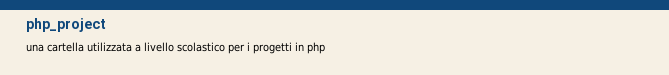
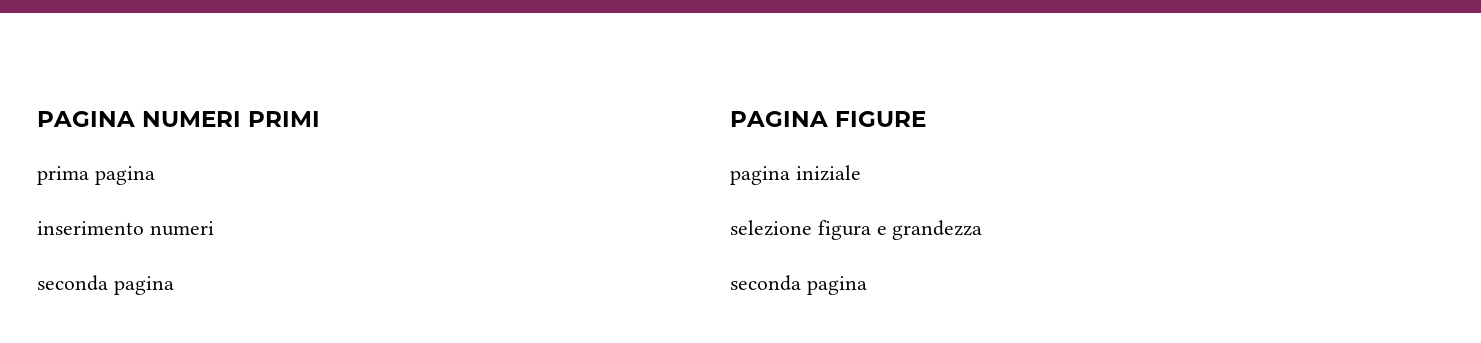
[26,18,106,32] [26,42,325,54] php_project // una cartella utilizzata a livello scolastico per i progetti in php -> [37,111,320,127] [37,166,155,185] [37,221,214,236] [37,275,174,295] [730,111,926,127] [730,165,861,185] [730,220,983,240] [730,275,867,295] PAGINA NUMERI PRIMI // prima pagina // inserimento numeri // seconda pagina // PAGINA FIGURE // pagina iniziale // selezione figura e grandezza // seconda pagina

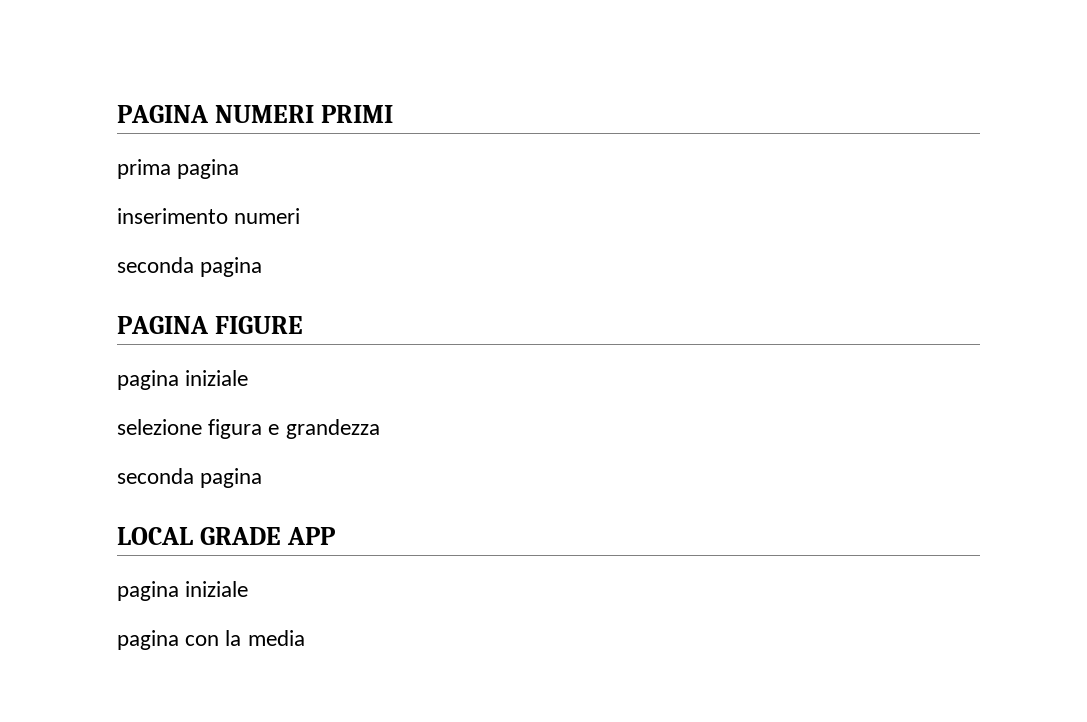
(867, 285) none -> [117,527,335,545] [117,581,249,601] [117,630,305,650] // LOCAL GRADE APP // pagina iniziale // pagina con la media

